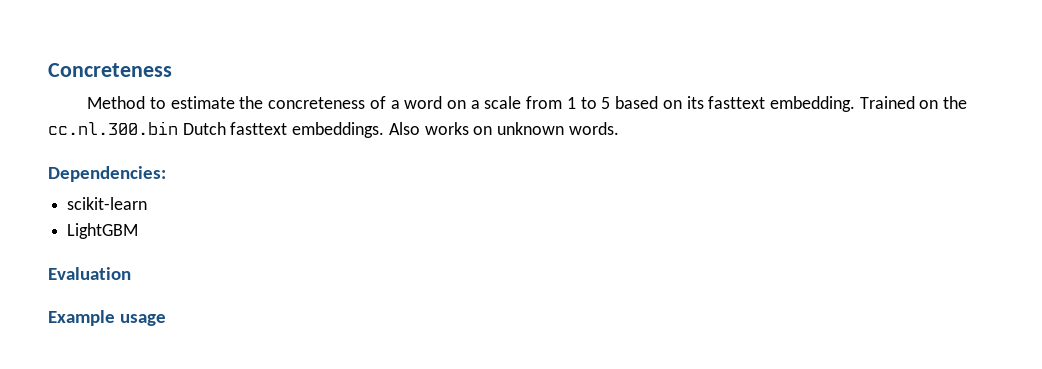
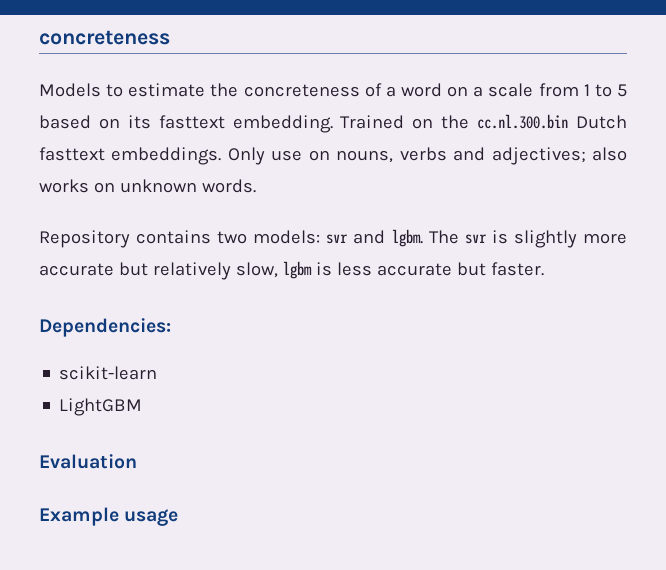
[48,63,172,77] [87,96,146,109] Concreteness // Method -> [39,30,170,45] [39,83,101,97] concreteness // Models
[388,122,619,135] Also works on unknown words. -> [227,147,628,165] [39,179,256,193] [39,229,627,248] [39,261,544,280] Only use on nouns, verbs and adjectives; also works on unknown words. // Repository contains two models: svr and lgbm. The svr is slightly more accurate but relatively slow, lgbm is less accurate but faster.

